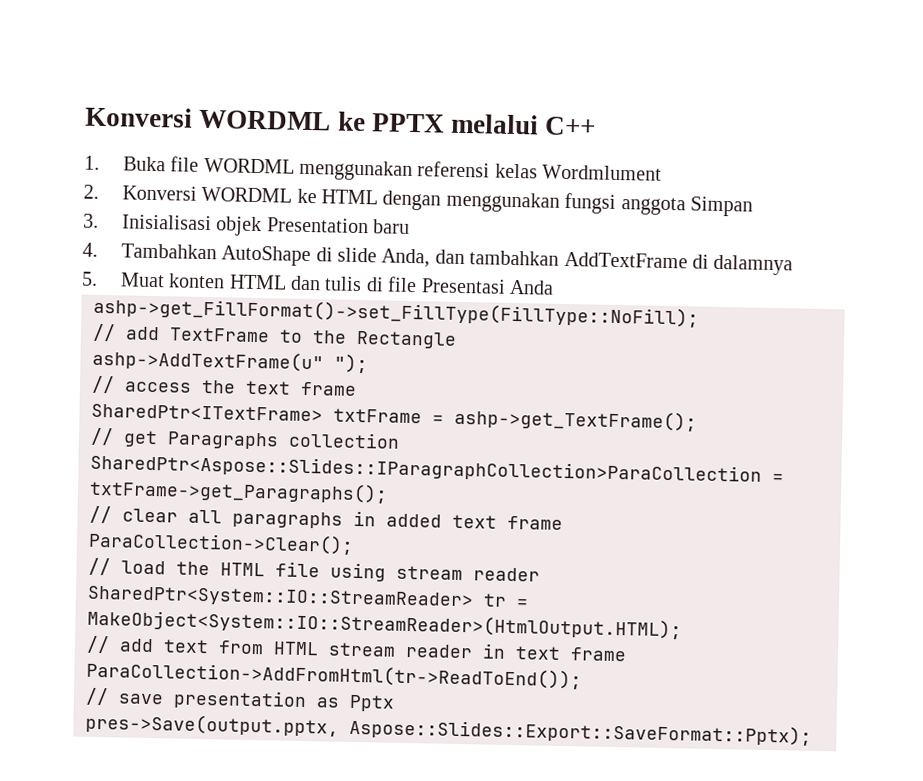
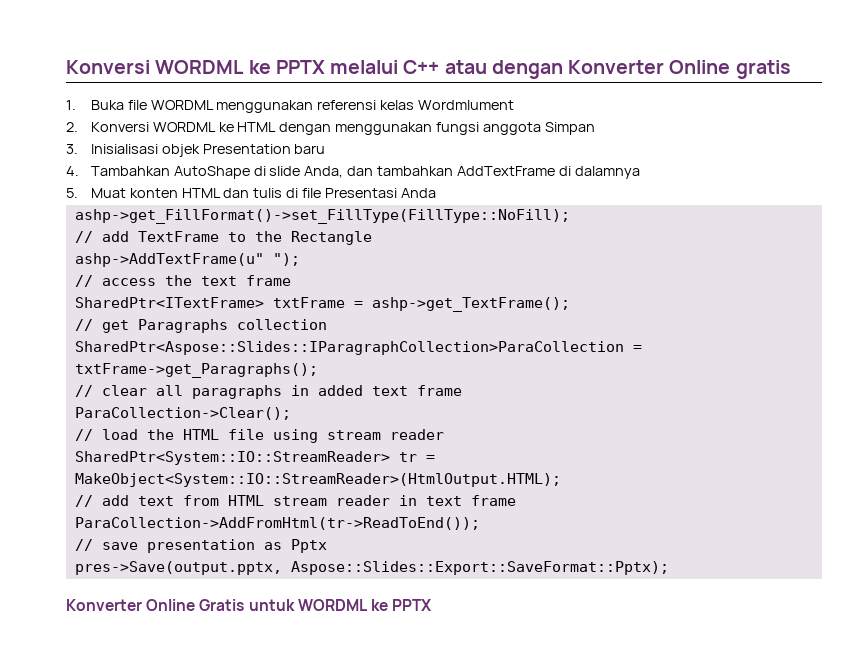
(597, 126) none -> [444,60,791,79] atau dengan Konverter Online gratis
(812, 731) none -> [66,599,432,611] // Konverter Online Gratis untuk WORDML ke PPTX

